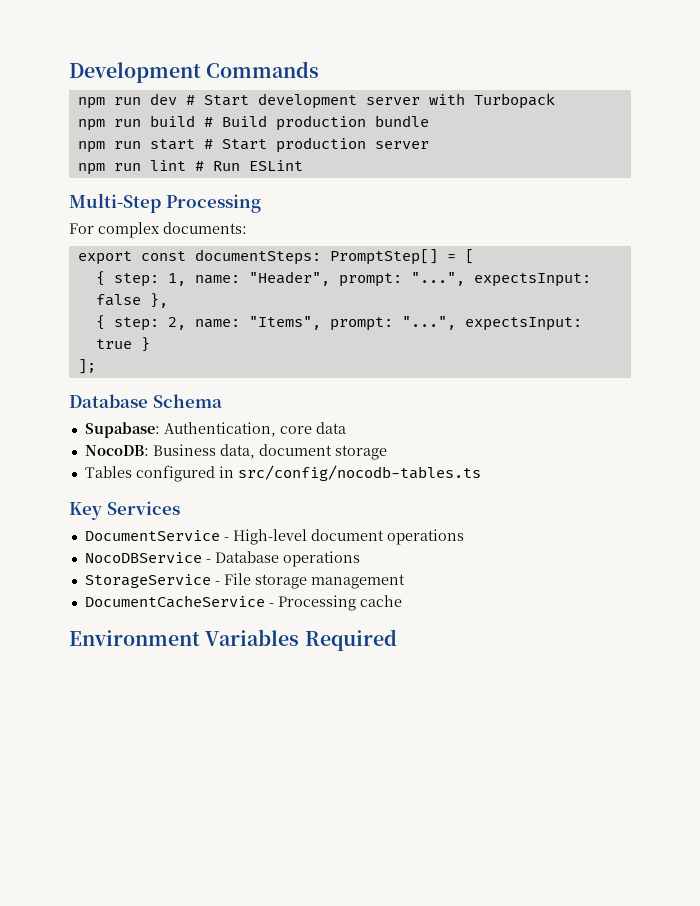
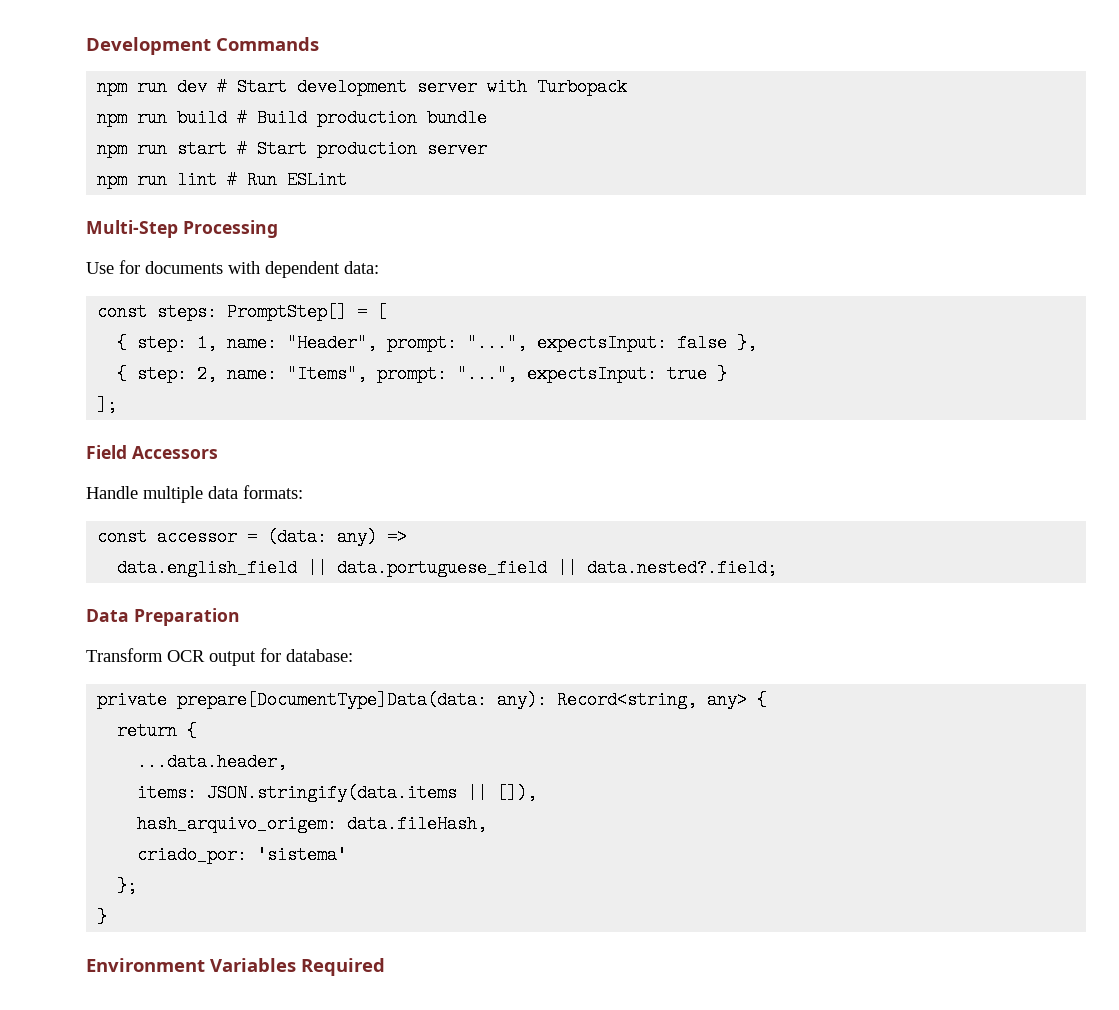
[69,222,247,238] [77,249,321,265] For complex documents: // export const documentSteps: -> [86,260,379,278] [97,303,218,321] Use for documents with dependent data: // const steps:
[69,394,222,408] [84,422,346,438] [84,444,387,460] [84,465,481,482] [69,501,180,520] [84,529,464,545] [84,551,360,567] [84,573,405,589] [84,595,402,611] Database Schema // Supabase: Authentication, core data // NocoDB: Business data, document storage // Tables configured in src/config/nocodb-tables.ts // Key Services // DocumentService - High-level document operations // NocoDBService - Database operations // StorageService - File storage management // DocumentCacheService - Processing cache -> [86,445,218,459] [86,485,303,503] [97,528,408,546] [117,559,778,577] [86,608,240,626] [86,648,353,666] [97,691,768,709] [117,722,198,740] [137,753,288,771] [137,784,538,802] [137,815,488,833] [137,846,348,864] [117,877,138,895] [97,908,108,926] Field Accessors // Handle multiple data formats: // const accessor = (data: any) => // data.english_field || data.portuguese_field || data.nested?.field; // Data Preparation // Transform OCR output for database: // private prepare[DocumentType]Data(data: any): Record<string, any> { // return { // ...data.header, // items: JSON.stringify(data.items || []), // hash_arquivo_origem: data.fileHash, // criado_por: 'sistema' // }; // }

